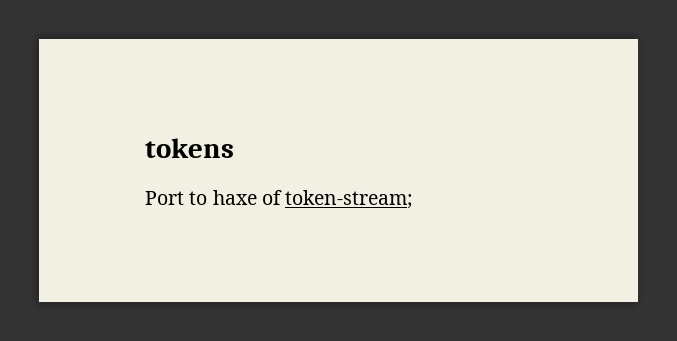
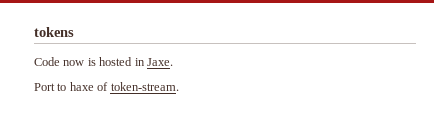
(234, 148) none -> [34,57,173,66] // Code now is hosted in Jaxe.
[285,190,414,209] token-stream; -> [110,82,179,91] token-stream.

